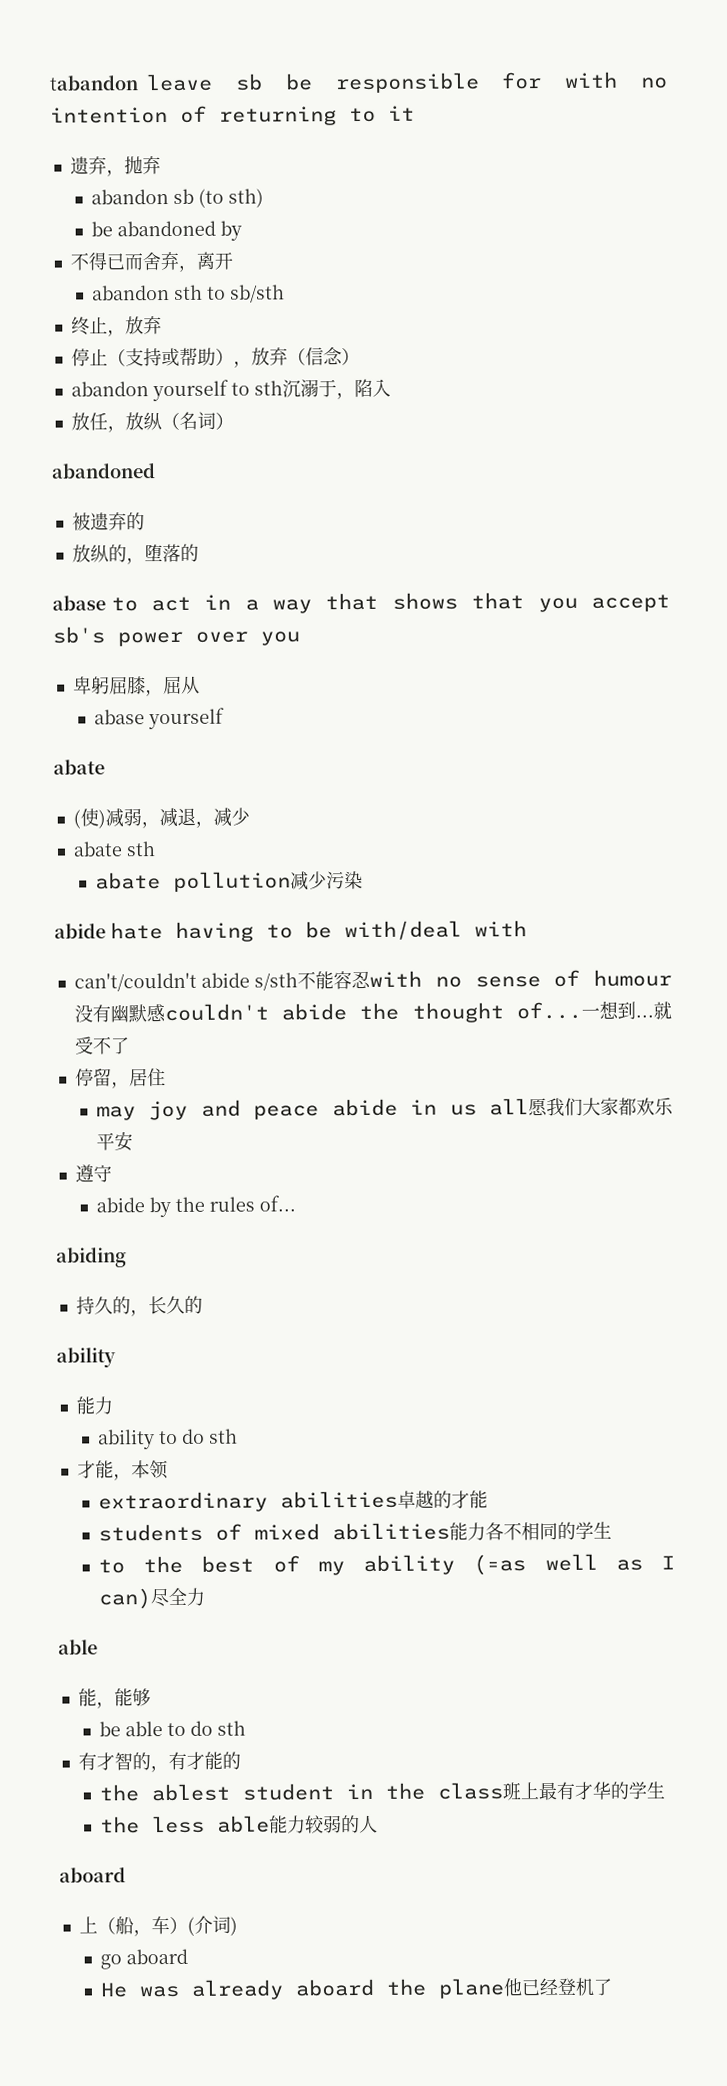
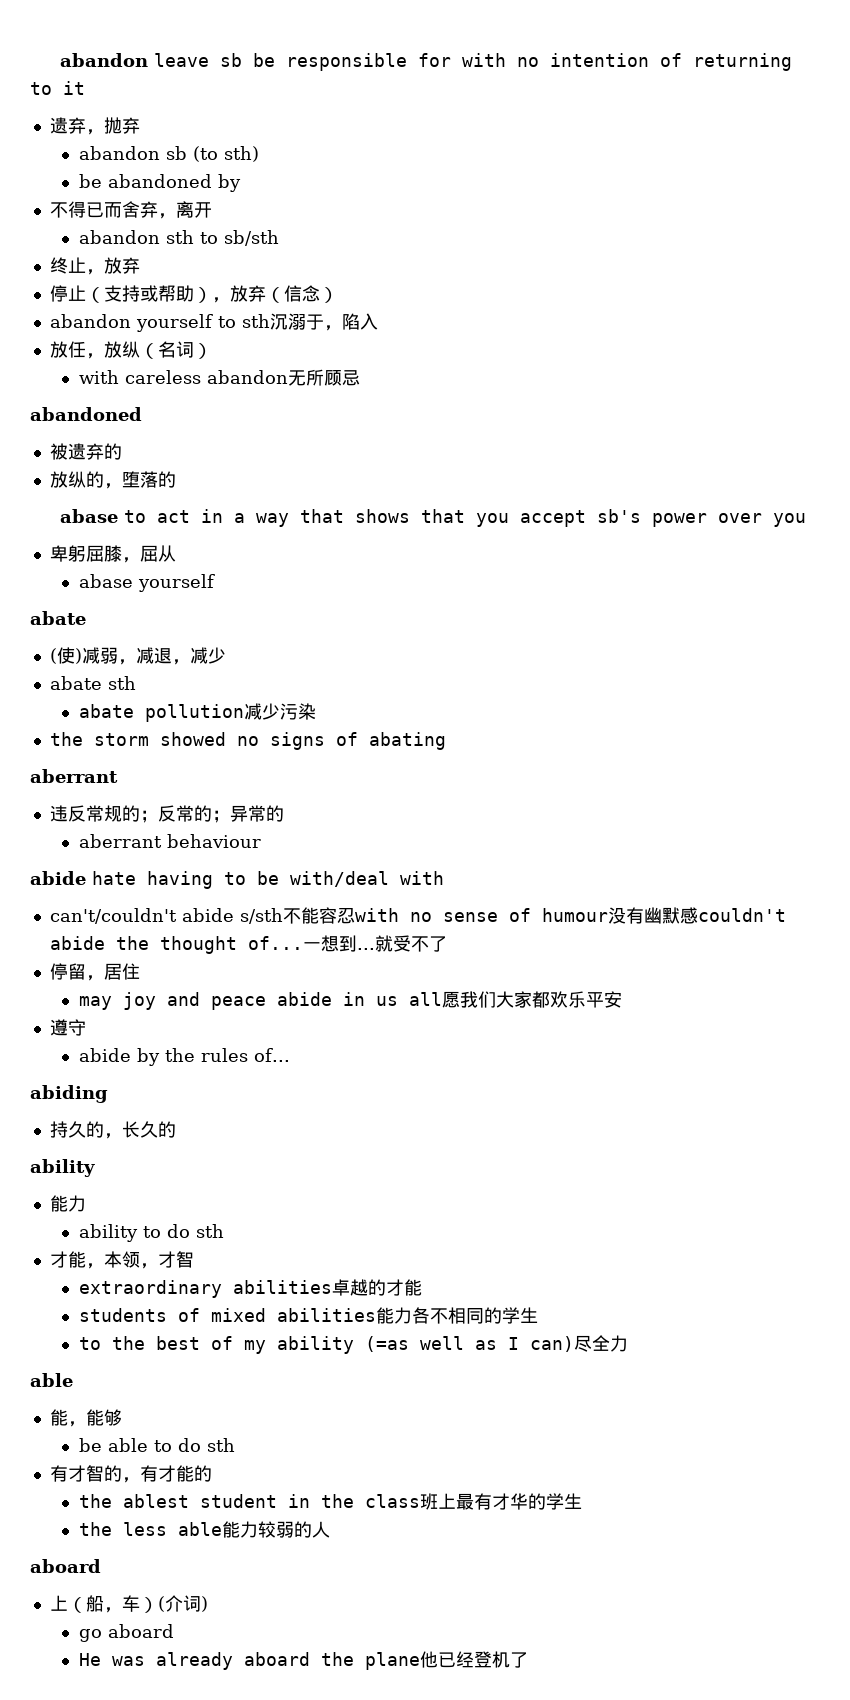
[49,75,139,91] tabandon -> [59,53,148,67] abandon
(234, 421) none -> [78,369,360,386] // with careless abandon无所顾忌
(363, 880) none -> [49,732,446,750] [30,769,118,783] [49,805,284,823] [78,834,261,848] // the storm showed no signs of abating // aberrant // 违反常规的；反常的；异常的 // aberrant behaviour
(169, 1470) none -> [139,1251,194,1269] ，才智

